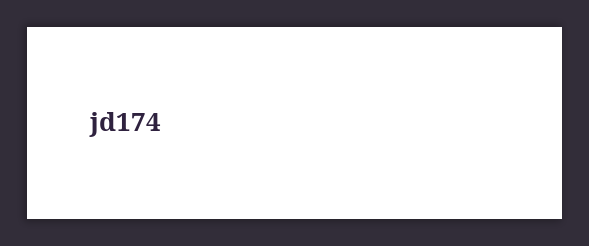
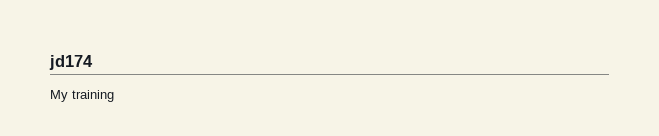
(161, 124) none -> [50,90,114,102] // My training

